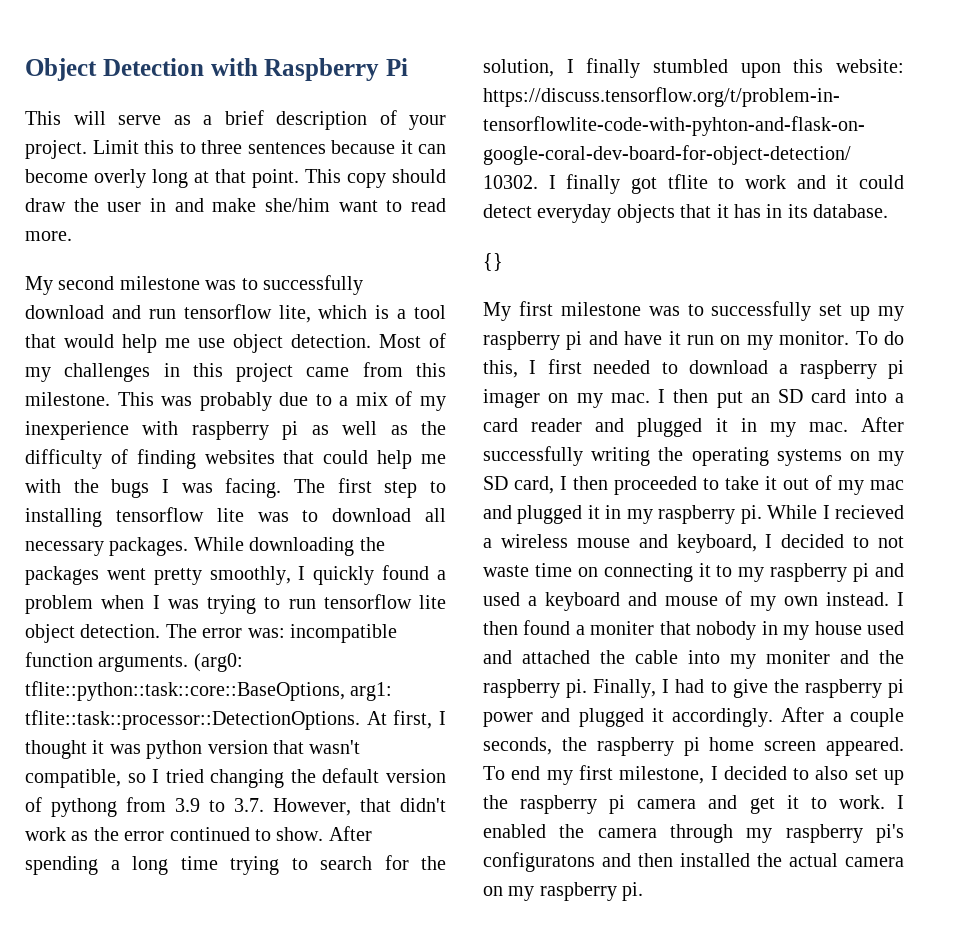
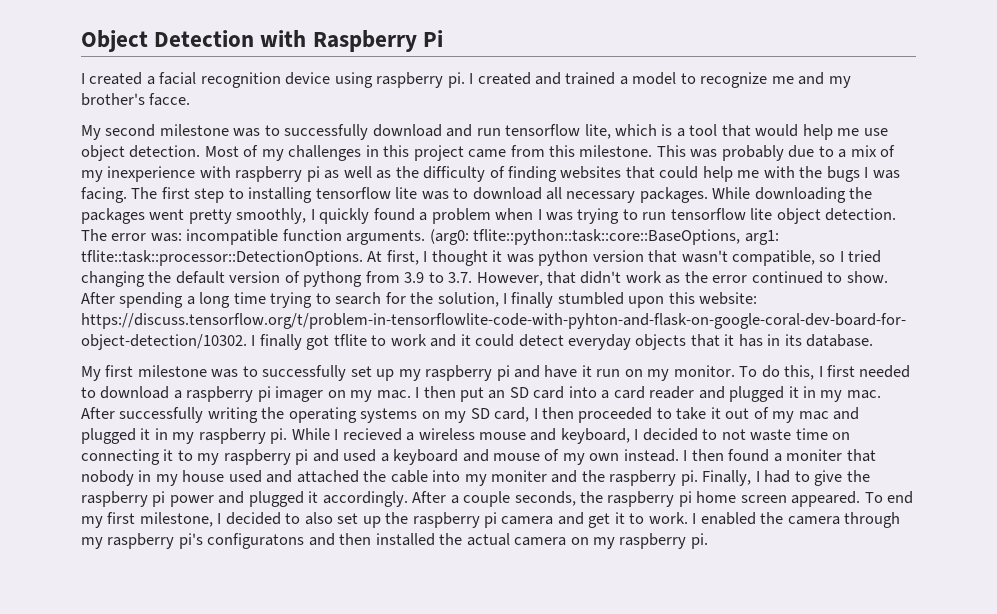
[25,110,446,130] [25,140,446,159] [25,169,446,188] [25,198,446,212] [25,231,72,241] This will serve as a brief description of your project. Limit this to three sentences because it can become overly long at that point. This copy should draw the user in and make she/him want to read more. -> [81,72,851,88] [81,93,191,106] I created a facial recognition device using raspberry pi. I created and trained a model to recognize me and my brother's facce.
[483,253,503,271] // {} -> (874, 340) none

